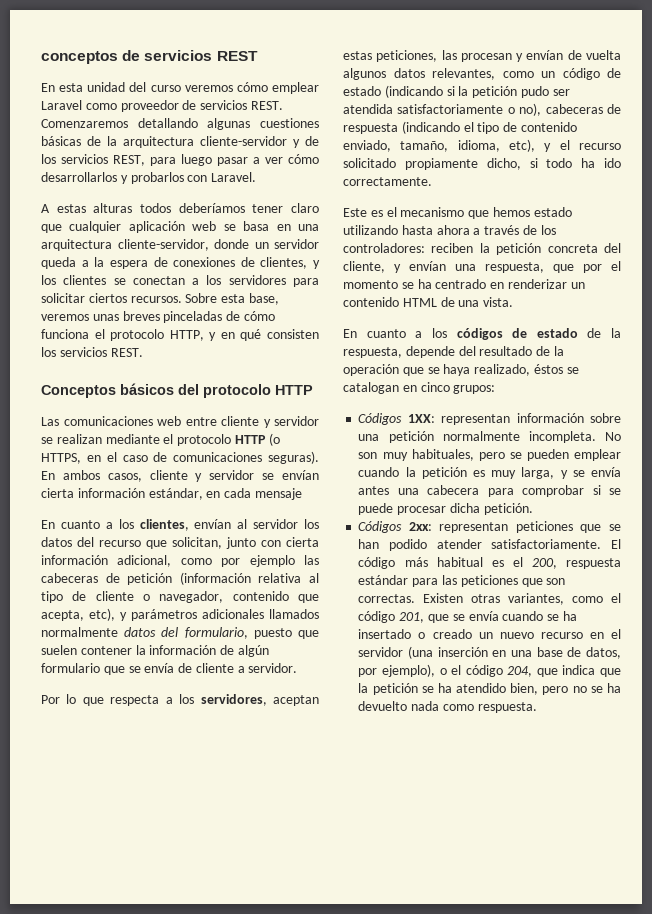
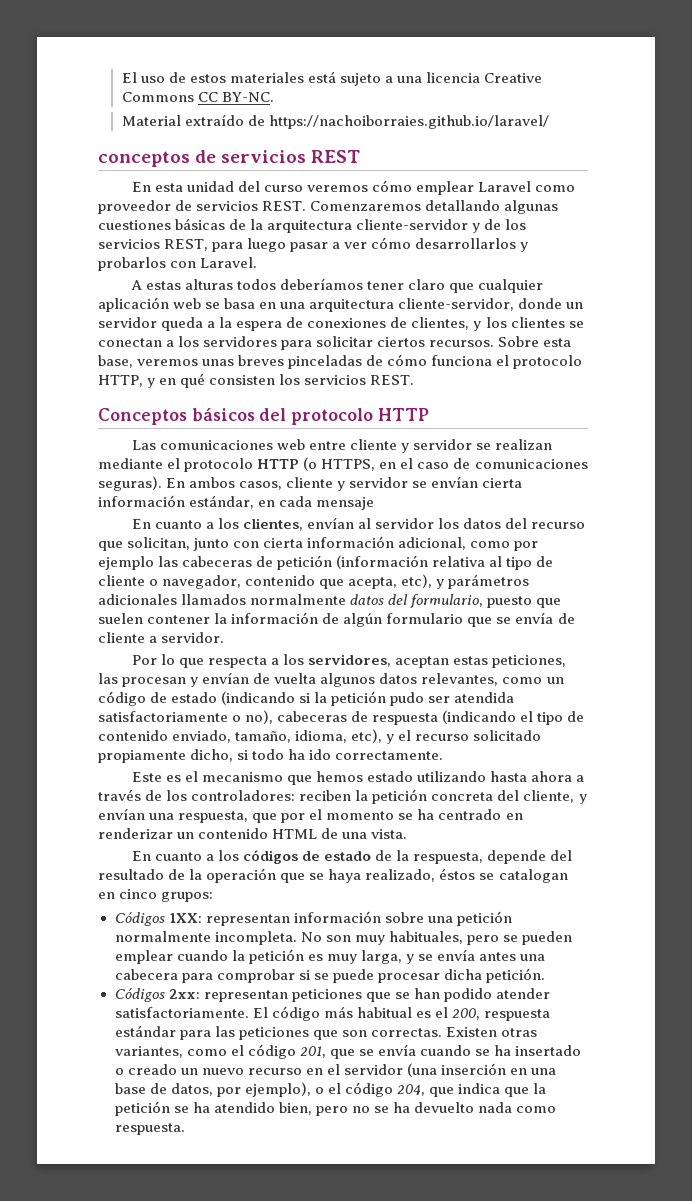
(41, 57) none -> [121,71,543,86] [121,92,274,102] [121,114,549,129] El uso de estos materiales está sujeto a una licencia Creative Commons CC BY-NC. // Material extraído de https://nachoiborraies.github.io/laravel/ //

